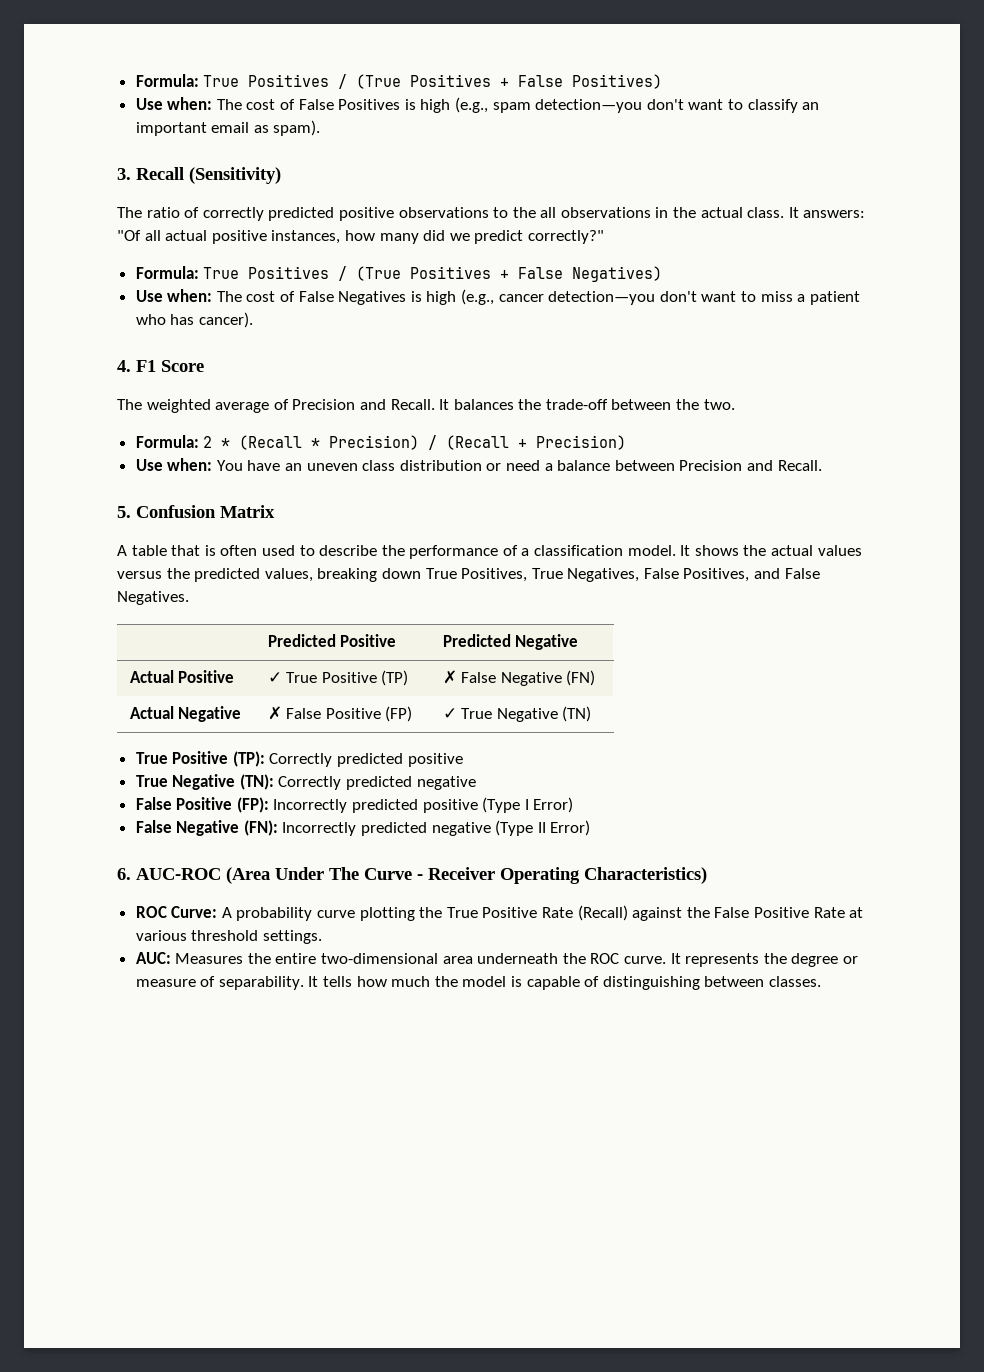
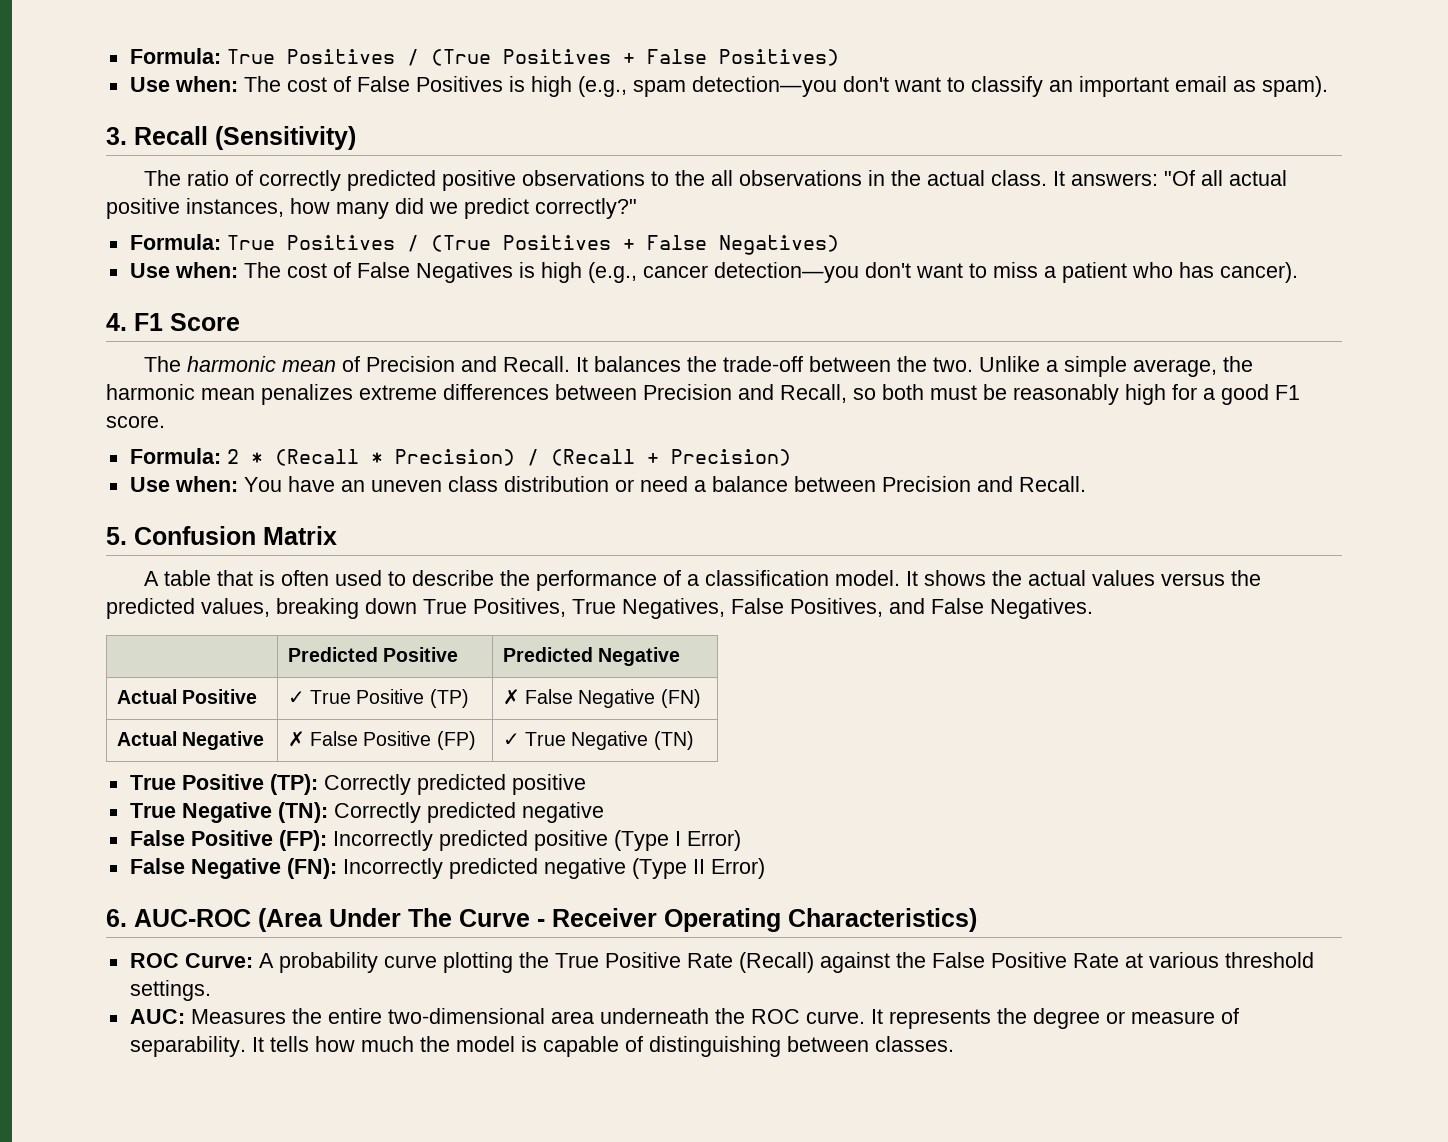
[146,399,270,413] weighted average -> [186,356,336,372] harmonic mean
(735, 404) none -> [978,356,1253,377] [106,384,1300,405] [106,415,165,428] Unlike a simple average, the harmonic mean penalizes extreme differences between Precision and Recall, so both must be reasonably high for a good F1 score.

